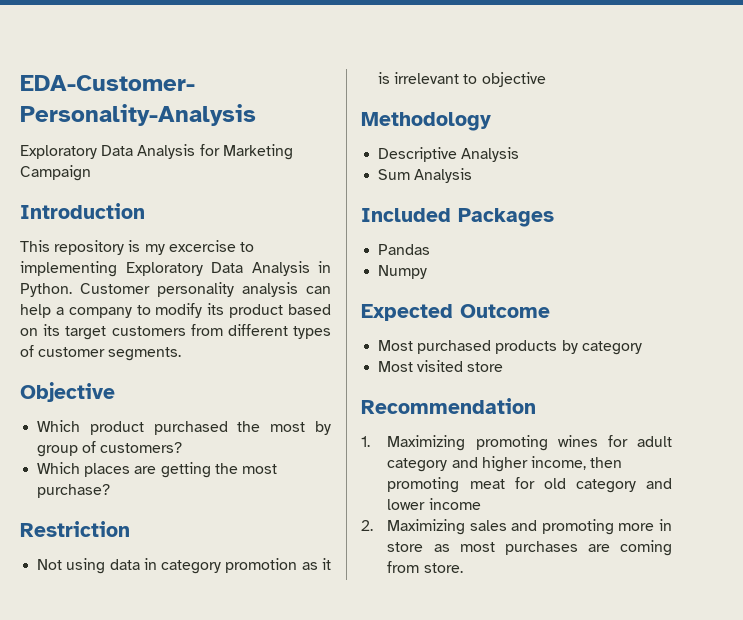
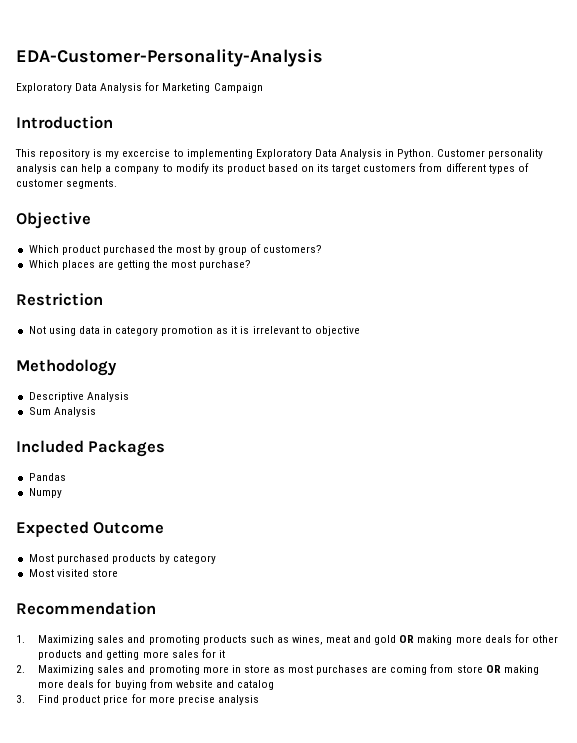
[475,435,672,451] [387,456,623,472] [387,477,672,493] [387,498,481,510] promoting wines for adult category and higher income, then promoting meat for old category and lower income -> [97,634,558,645] [38,649,225,660] sales and promoting products such as wines, meat and gold OR making more deals for other products and getting more sales for it
[423,563,463,573] store. -> [456,665,539,675] [38,679,274,690] [16,694,259,705] store OR making more deals for buying from website and catalog // 3. Find product price for more precise analysis

